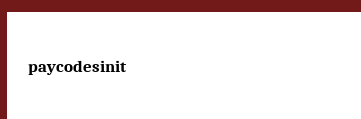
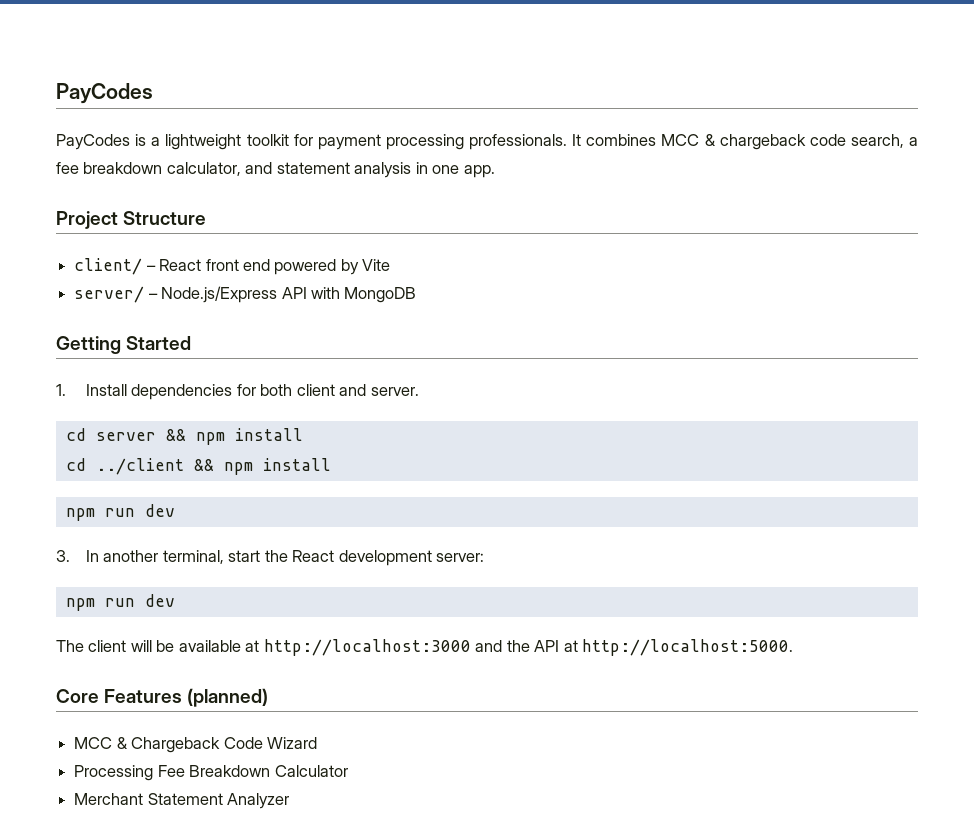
[28,60,127,75] paycodesinit -> [56,83,153,104] [56,134,918,150] [56,162,495,178] [56,211,207,229] [74,258,391,275] [74,286,417,303] [56,336,192,354] [56,384,419,400] [65,428,303,445] [65,458,331,475] [65,504,175,521] [56,550,485,566] [65,594,175,611] [56,639,794,656] [56,688,269,707] [74,737,317,753] [74,765,348,781] [74,793,290,809] PayCodes // PayCodes is a lightweight toolkit for payment processing professionals. It combines MCC & chargeback code search, a fee breakdown calculator, and statement analysis in one app. // Project Structure // client/ – React front end powered by Vite // server/ – Node.js/Express API with MongoDB // Getting Started // 1. Install dependencies for both client and server. // cd server && npm install // cd ../client && npm install // npm run dev // 3. In another terminal, start the React development server: // npm run dev // The client will be available at http://localhost:3000 and the API at http://localhost:5000. // Core Features (planned) // MCC & Chargeback Code Wizard // Processing Fee Breakdown Calculator // Merchant Statement Analyzer

